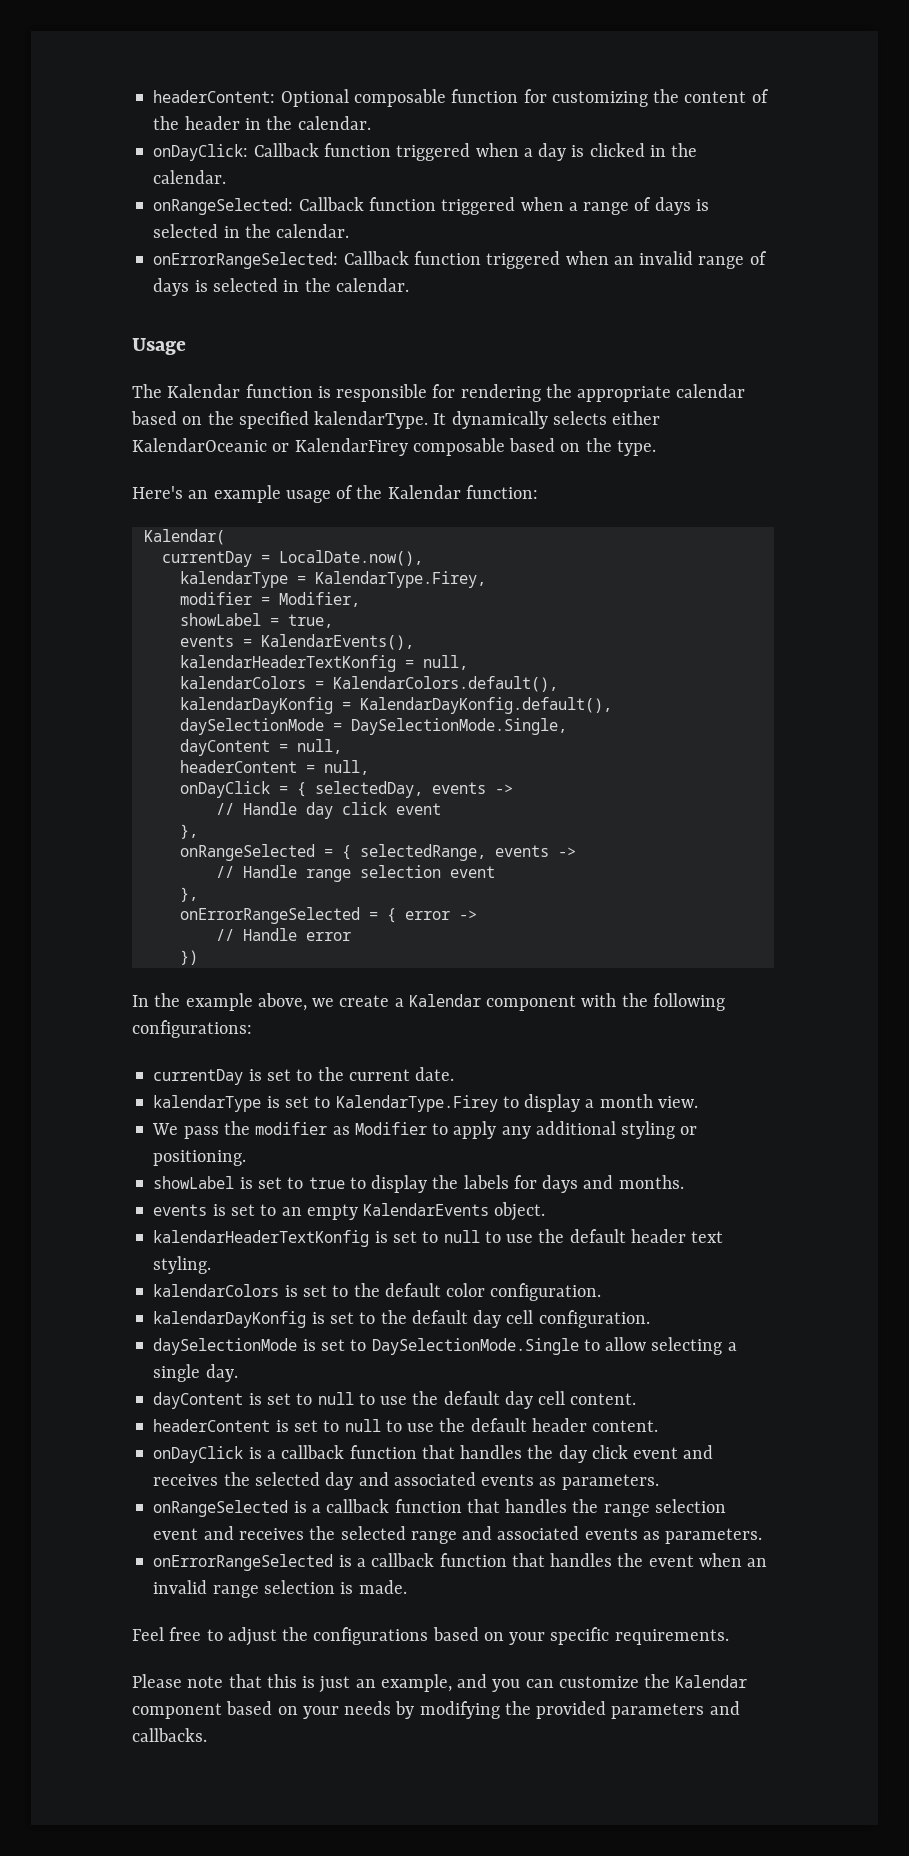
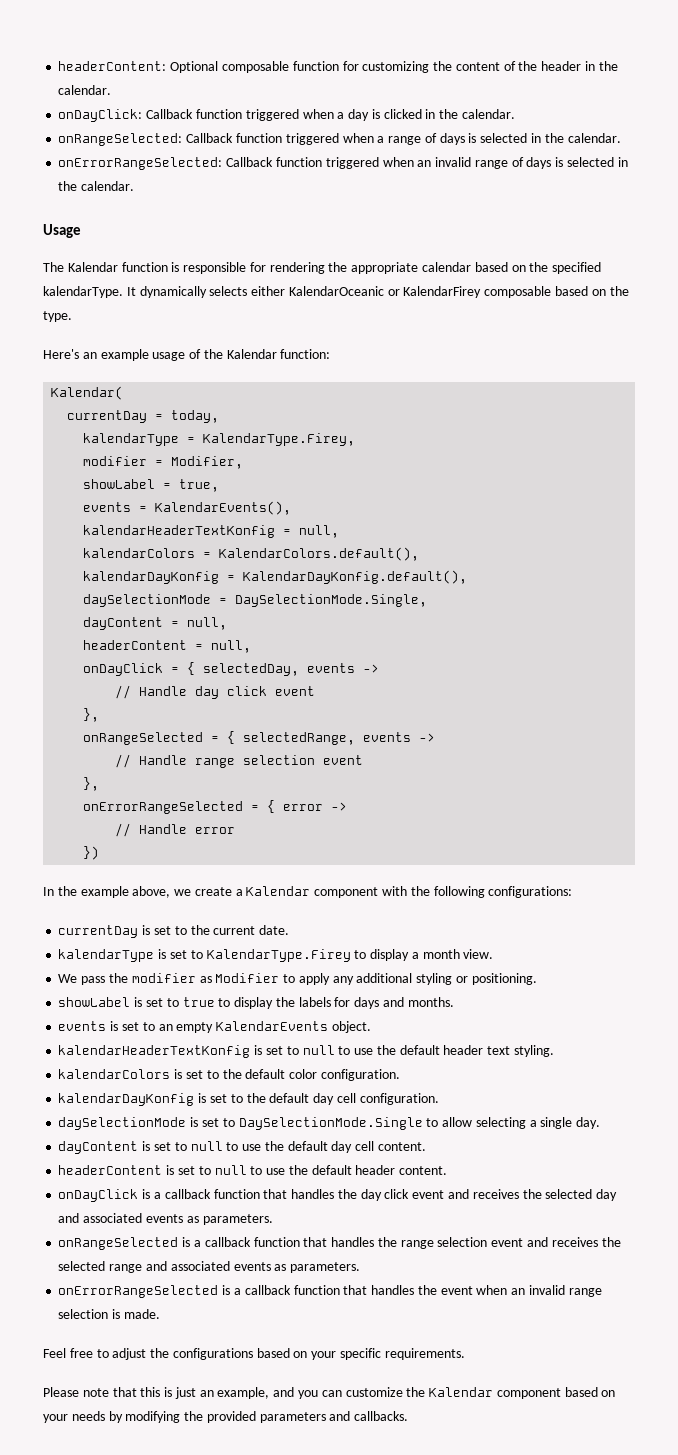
[278,550,423,566] LocalDate.now(), -> [171,410,220,423] today,

